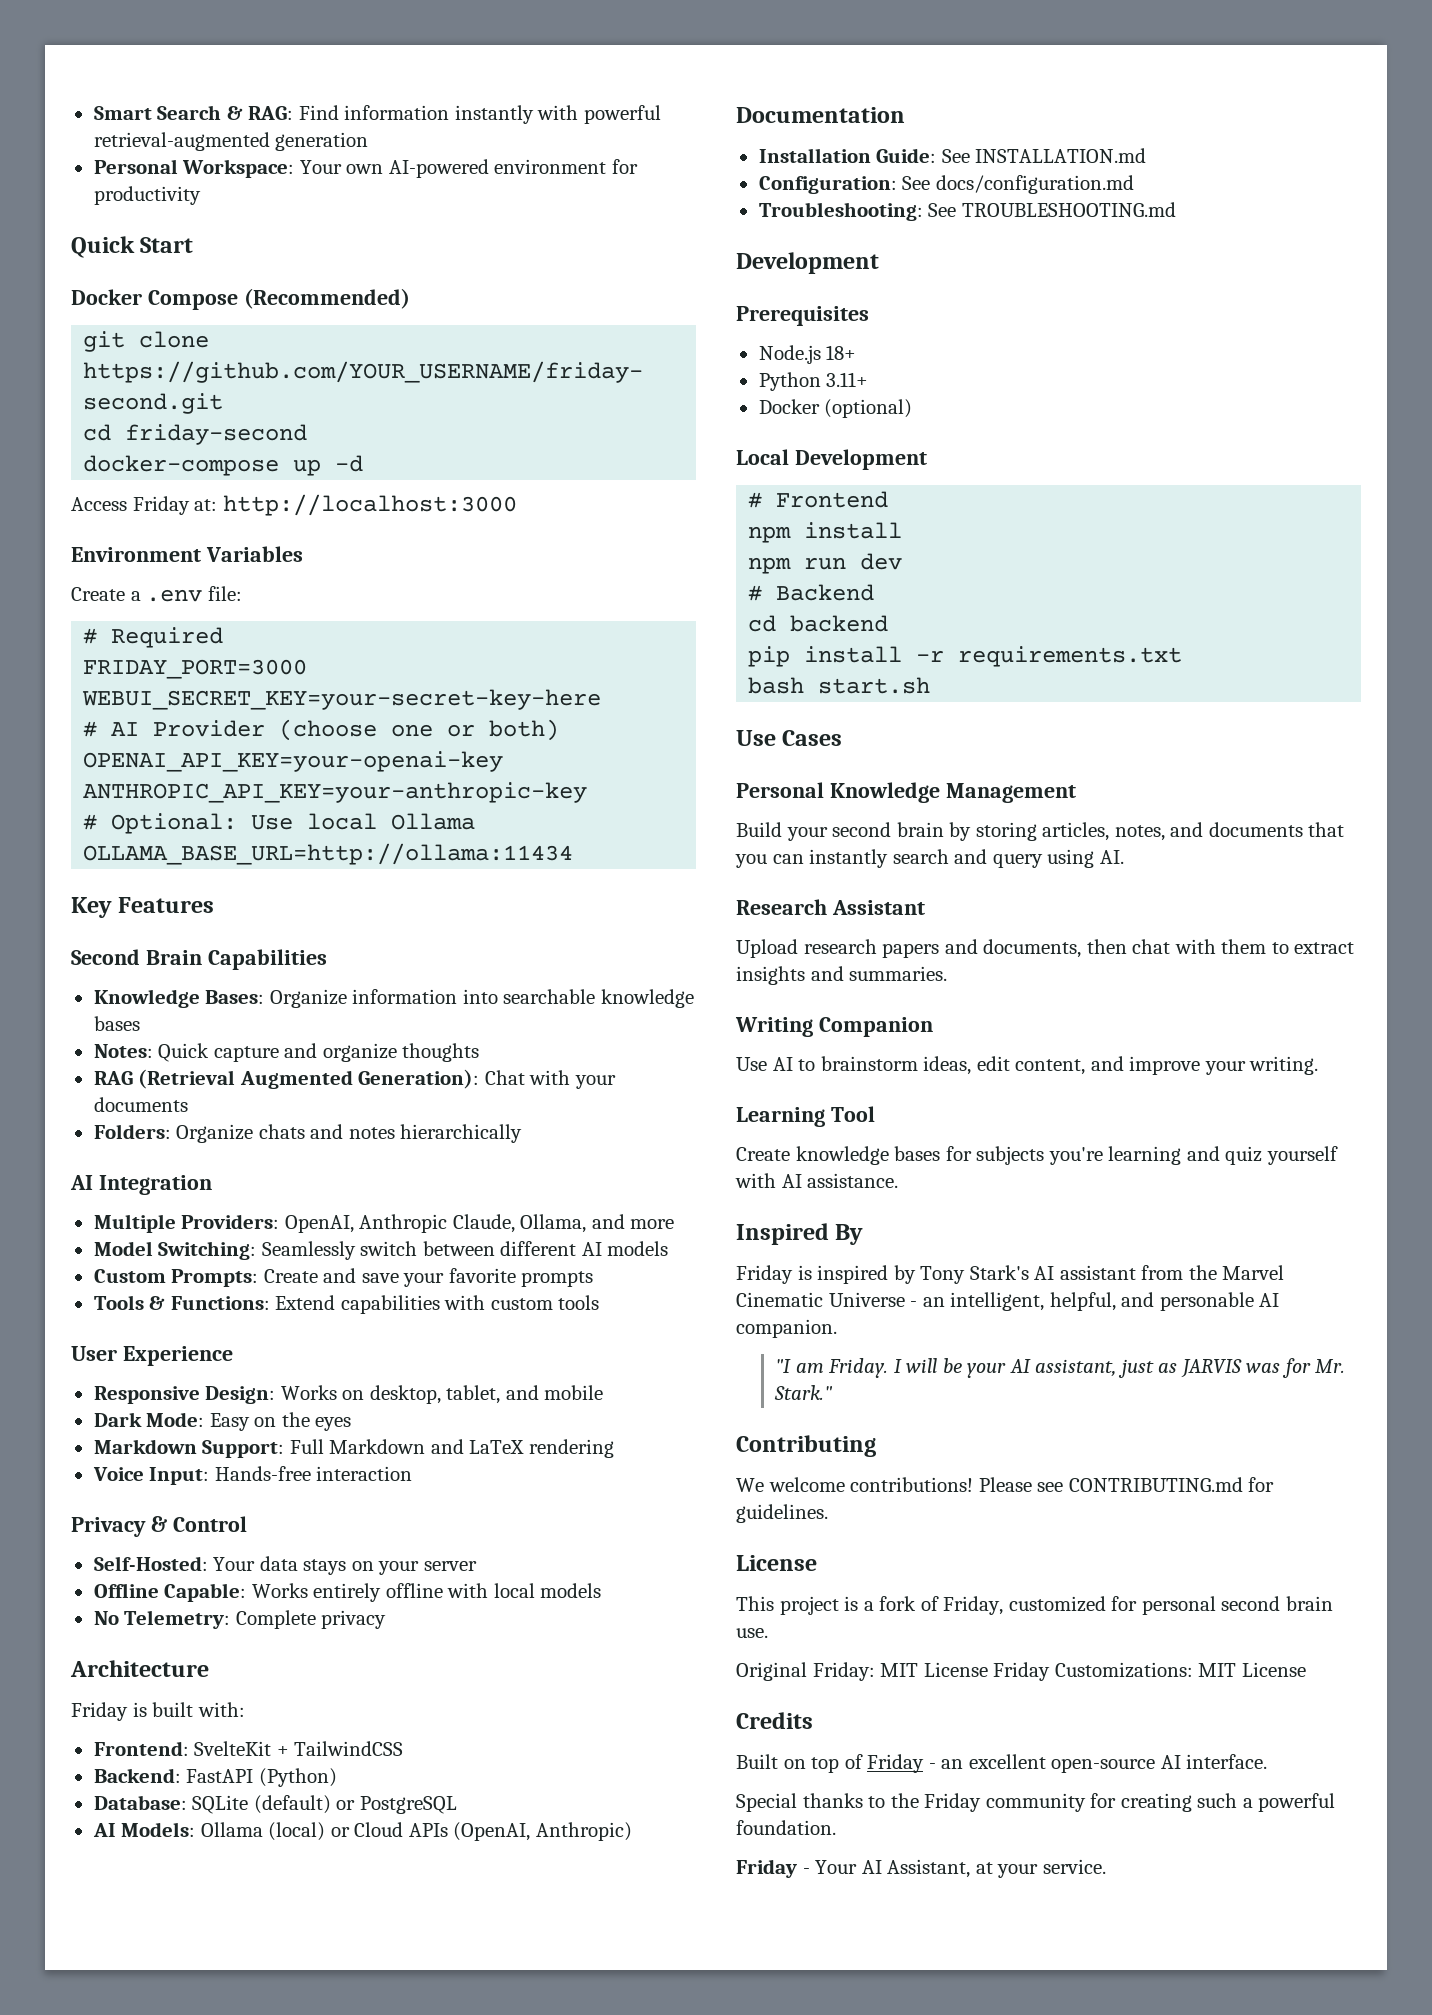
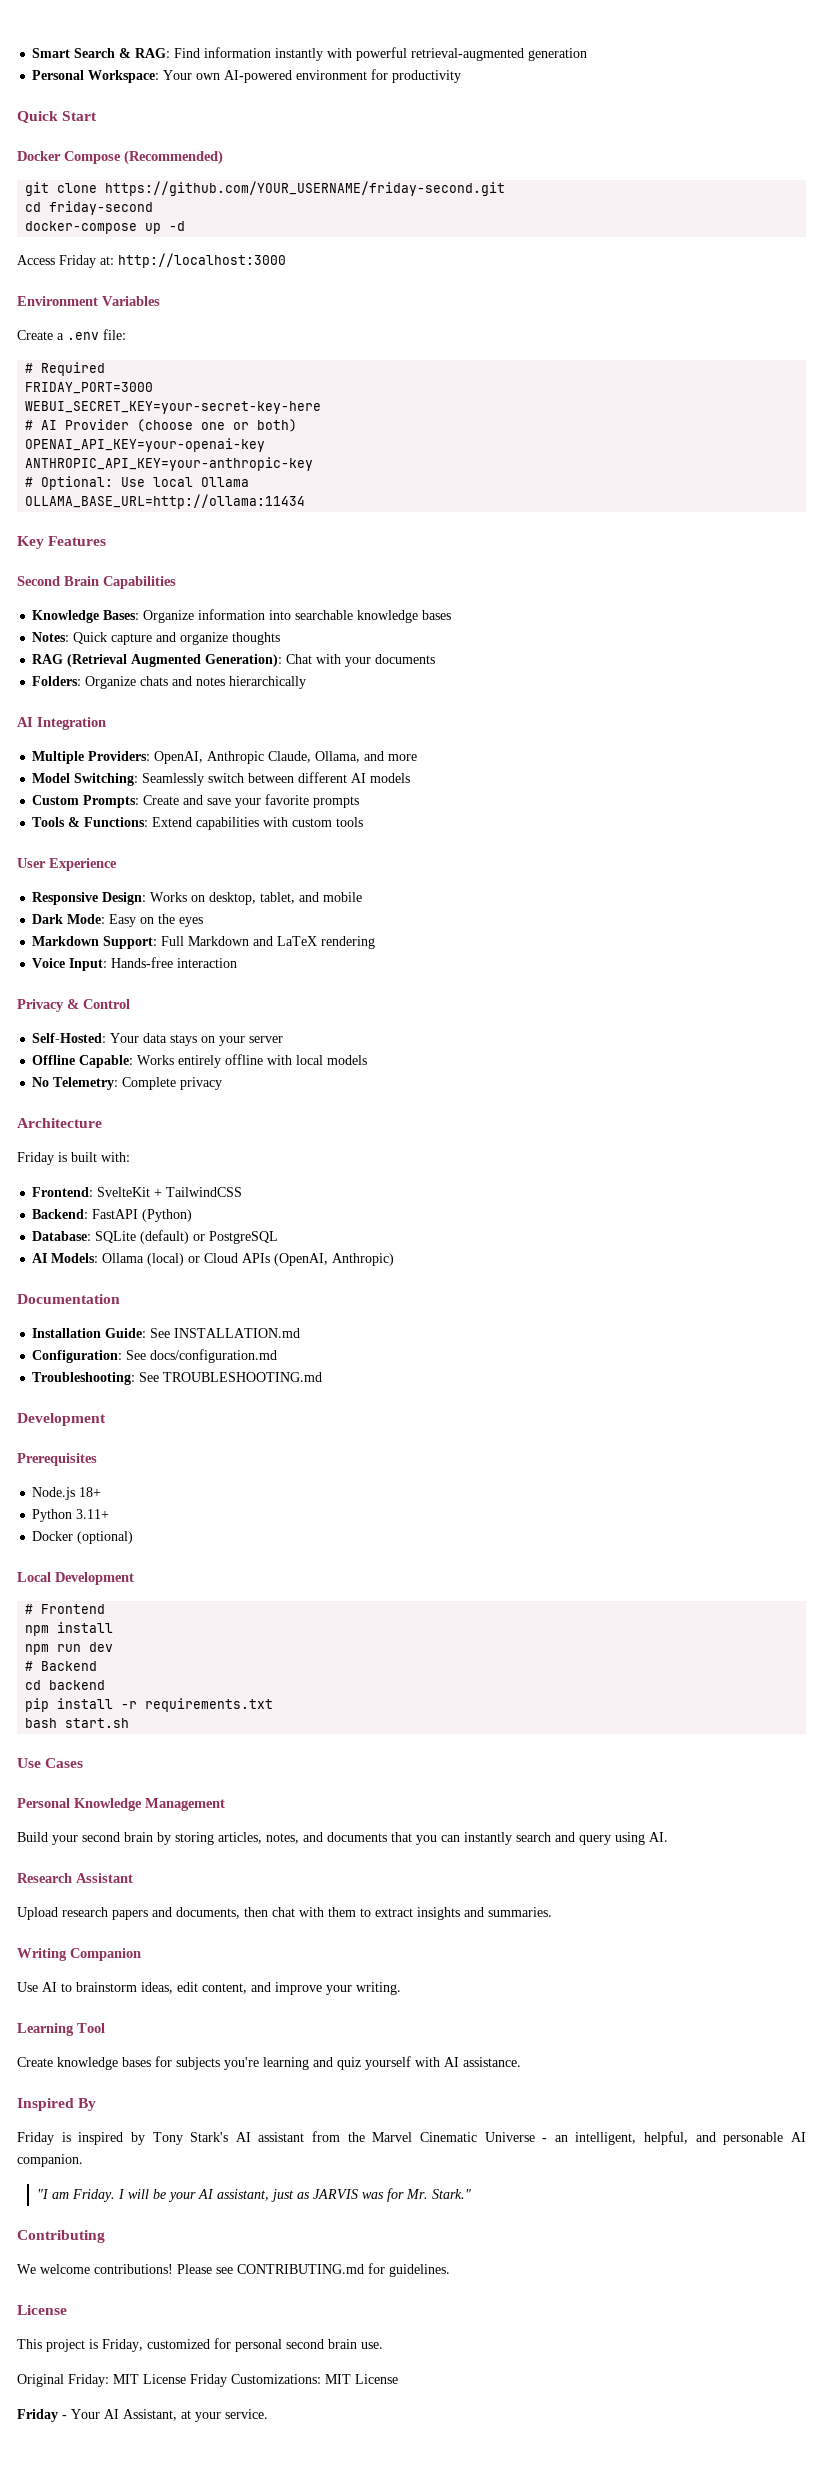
[863,1596,939,1611] a fork of -> (98, 2344) none
[736,1712,813,1729] [736,1754,1268,1773] [736,1793,1336,1812] [736,1820,836,1835] // Credits // Built on top of Friday - an excellent open-source AI interface. // Special thanks to the Friday community for creating such a powerful foundation. -> (398, 2379) none

